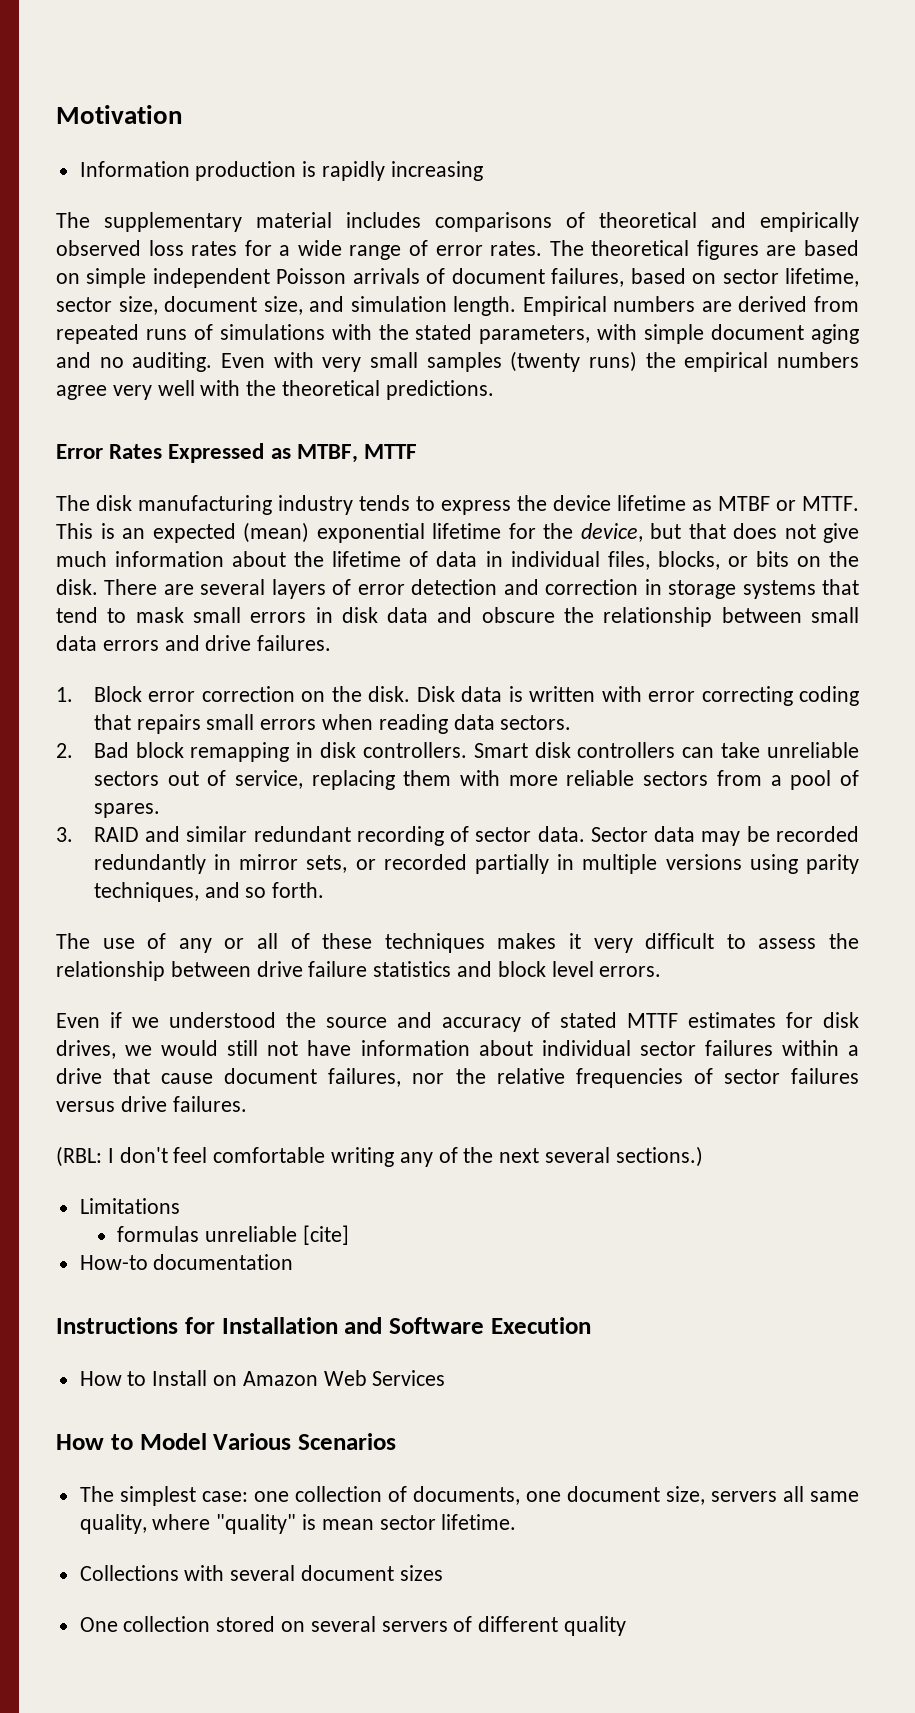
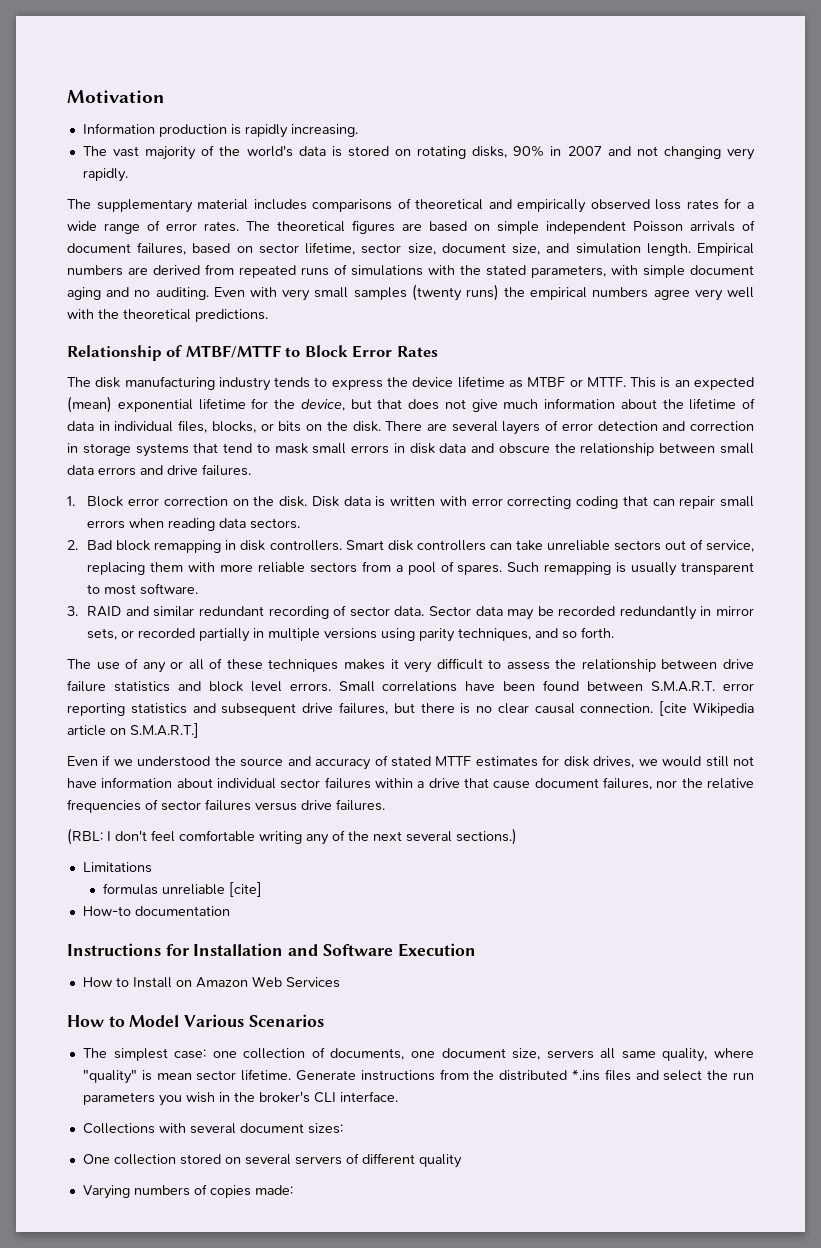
[390,161,483,181] increasing -> [290,124,358,137] [82,145,756,160] [82,168,128,182] increasing. // The vast majority of the world's data is stored on rotating disks, 90% in 2007 and not changing very rapidly.
[56,443,418,463] Error Rates Expressed as MTBF, MTTF -> [67,345,438,361] Relationship of MTBF/MTTF to Block Error Rates
[136,714,201,734] repairs -> [652,496,716,509] can repair
(160, 810) none -> [507,562,755,576] [87,583,199,595] Such remapping is usually transparent to most software.
(662, 971) none -> [338,680,754,692] [67,701,754,716] [67,723,199,738] Small correlations have been found between S.M.A.R.T. error reporting statistics and subsequent drive failures, but there is no clear causal connection. [cite Wikipedia article on S.M.A.R.T.]
(517, 1522) none -> [295,1069,754,1081] [82,1091,398,1106] Generate instructions from the distributed *.ins files and select the run parameters you wish in the broker's CLI interface.
[399,1565,443,1581] sizes -> [307,1123,343,1134] sizes:
(627, 1626) none -> [82,1184,293,1199] // Varying numbers of copies made:

